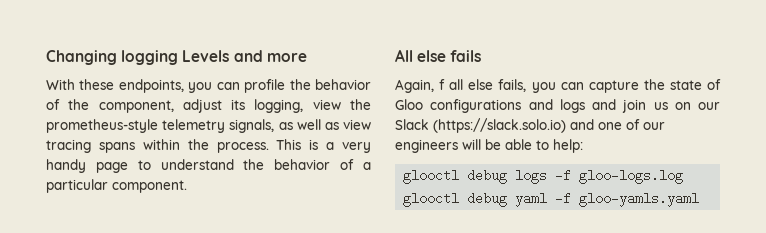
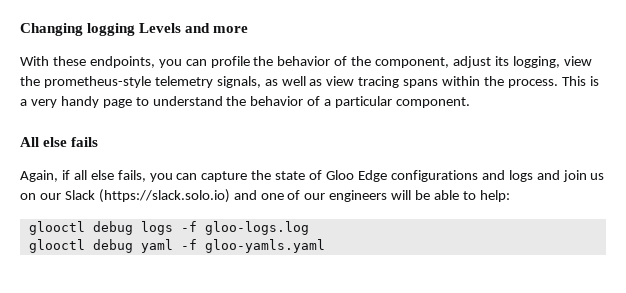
[439,79,446,90] f -> [61,170,70,180] if
(423, 104) none -> [357,170,387,182] Edge

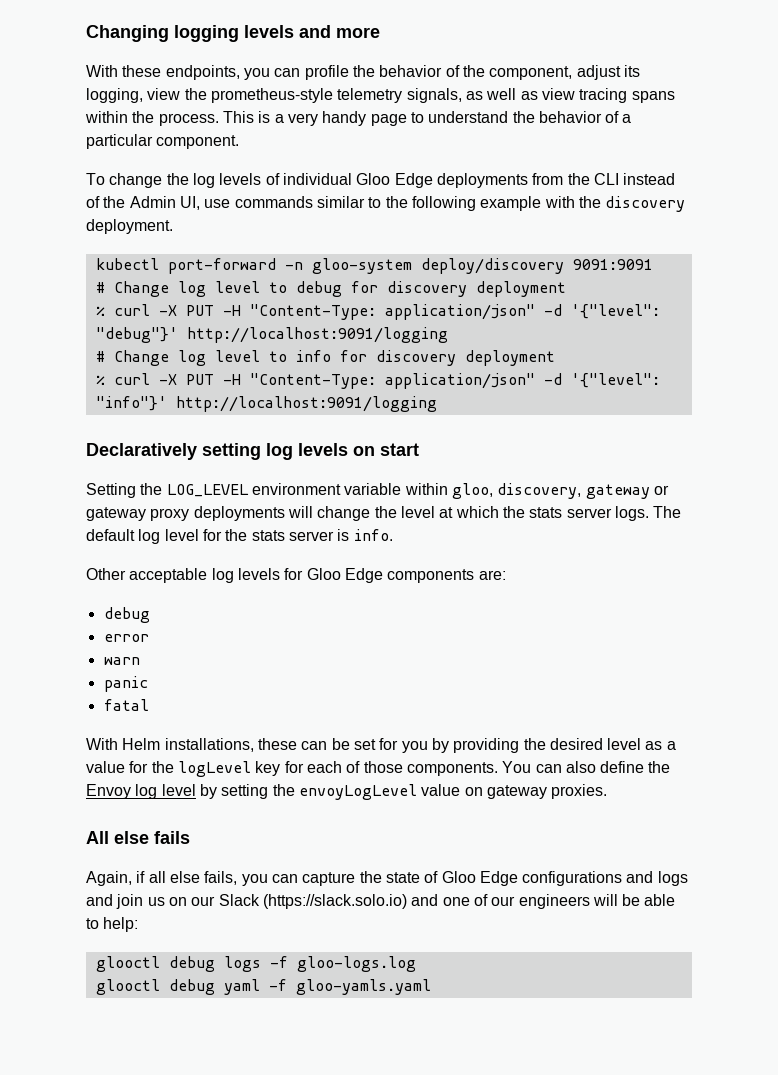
[139,23,182,33] Levels -> [244,25,294,38] levels
(471, 102) none -> [86,173,676,188] [86,196,686,212] [86,219,173,234] [95,258,653,274] [95,281,566,297] [95,304,660,320] [95,327,448,343] [95,350,555,366] [95,373,660,389] [95,396,437,412] [86,443,419,460] [86,483,669,499] [86,506,682,521] [86,529,393,544] [86,568,506,583] [103,607,150,623] [103,634,149,642] [103,657,140,665] [103,676,148,692] [103,699,149,711] [86,738,676,753] [86,761,671,777] [86,784,608,800] // To change the log levels of individual Gloo Edge deployments from the CLI instead of the Admin UI, use commands similar to the following example with the discovery deployment. // kubectl port-forward -n gloo-system deploy/discovery 9091:9091 // # Change log level to debug for discovery deployment // % curl -X PUT -H "Content-Type: application/json" -d '{"level": "debug"}' http://localhost:9091/logging // # Change log level to info for discovery deployment // % curl -X PUT -H "Content-Type: application/json" -d '{"level": "info"}' http://localhost:9091/logging // Declaratively setting log levels on start // Setting the LOG_LEVEL environment variable within gloo, discovery, gateway or gateway proxy deployments will change the level at which the stats server logs. The default log level for the stats server is info. // Other acceptable log levels for Gloo Edge components are: // debug // error // warn // panic // fatal // With Helm installations, these can be set for you by providing the desired level as a value for the logLevel key for each of those components. You can also define the Envoy log level by setting the envoyLogLevel value on gateway proxies.

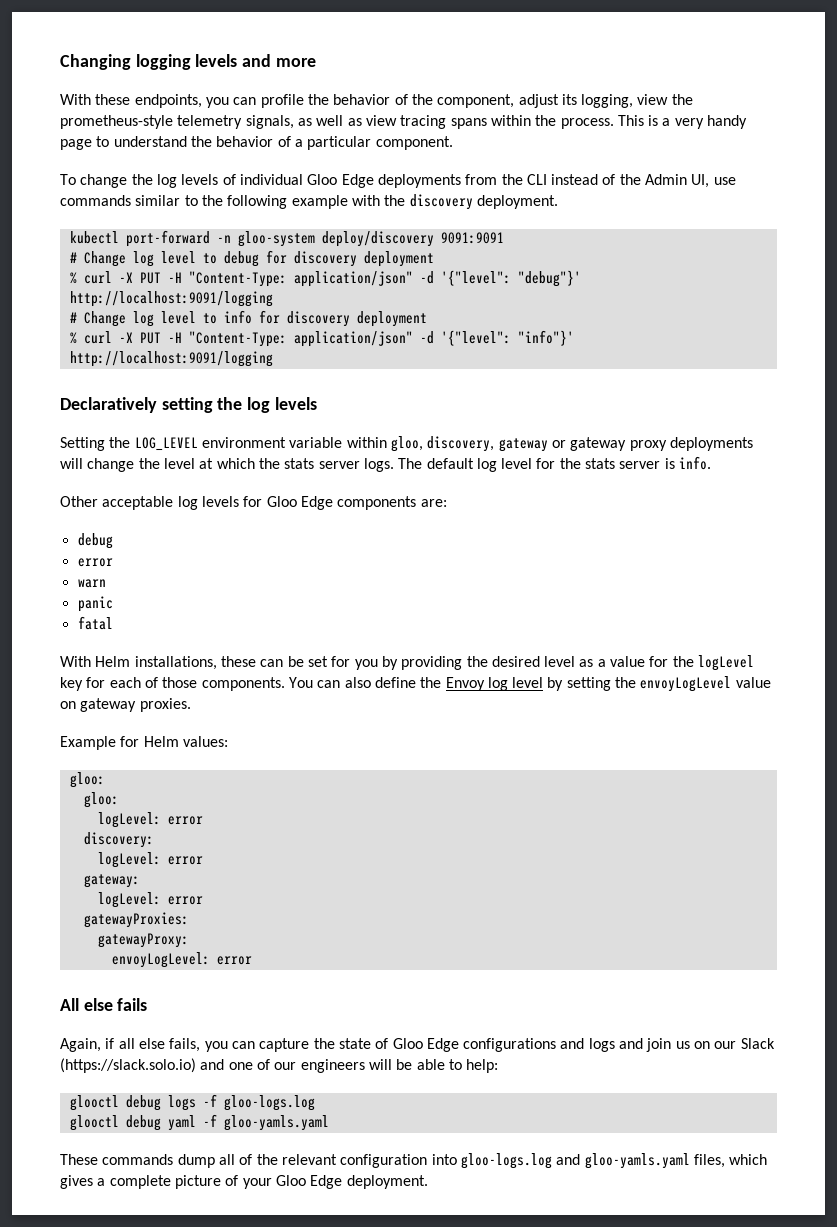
[266,443,419,460] log levels on start -> [217,397,317,413] the log levels
(608, 791) none -> [60,736,228,750] [69,772,105,788] [83,792,119,808] [97,812,203,828] [83,832,154,848] [97,852,203,868] [83,874,140,888] [97,892,203,908] [83,912,189,928] [97,933,189,948] [111,952,252,968] // Example for Helm values: // gloo: // gloo: // logLevel: error // discovery: // logLevel: error // gateway: // logLevel: error // gatewayProxies: // gatewayProxy: // envoyLogLevel: error
(431, 987) none -> [60,1153,768,1169] [60,1175,428,1189] // These commands dump all of the relevant configuration into gloo-logs.log and gloo-yamls.yaml files, which gives a complete picture of your Gloo Edge deployment.

